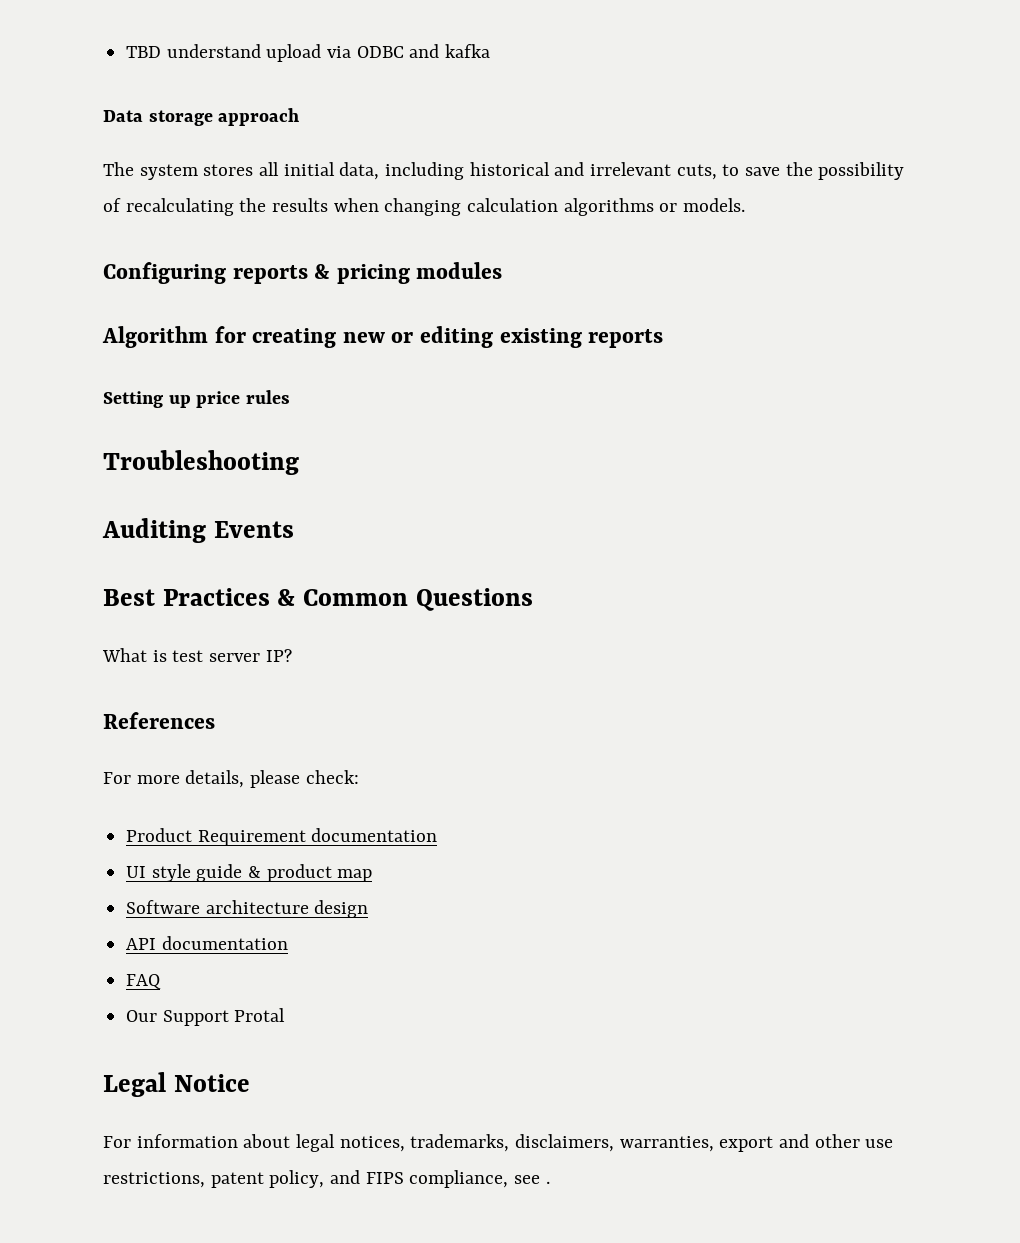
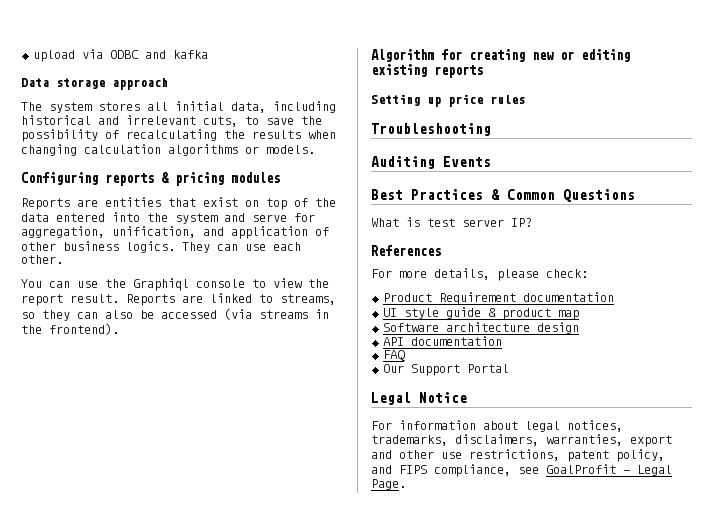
[126,44,261,58] TBD understand -> (32, 56) none
(503, 270) none -> [21,197,336,210] [21,212,315,224] [21,226,329,239] [21,241,301,253] [21,255,63,264] [21,278,329,291] [21,293,336,306] [21,308,329,321] [21,323,119,335] // Reports are entities that exist on top of the data entered into the system and serve for aggregation, unification, and application of other business logics. They can use each other. // You can use the Graphiql console to view the report result. Reports are linked to streams, so they can also be accessed (via streams in the frontend).
[234,1008,286,1022] Protal -> [466,364,509,373] Portal
[545,1181,550,1184] . -> [546,464,672,476] [371,479,406,490] GoalProfit - Legal Page.

